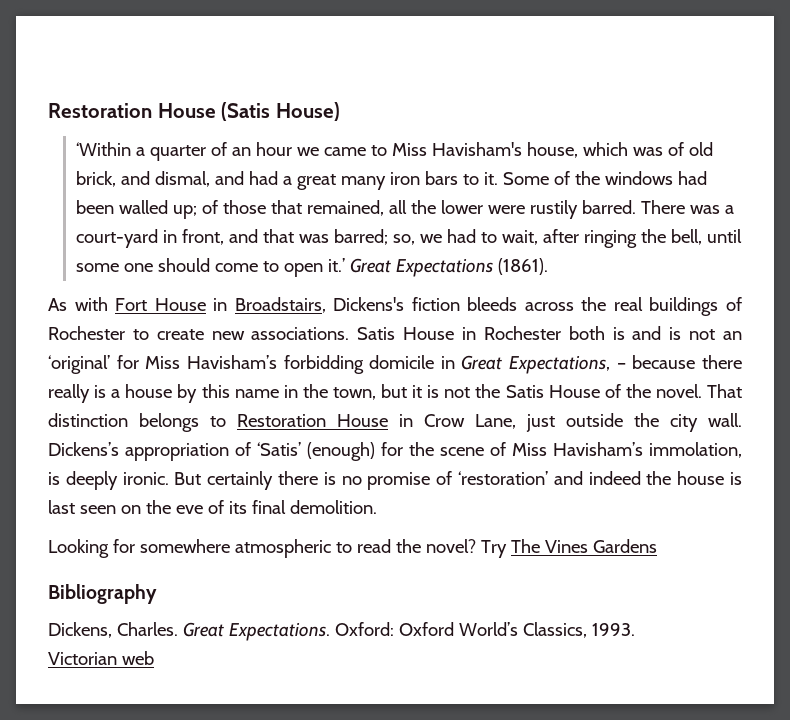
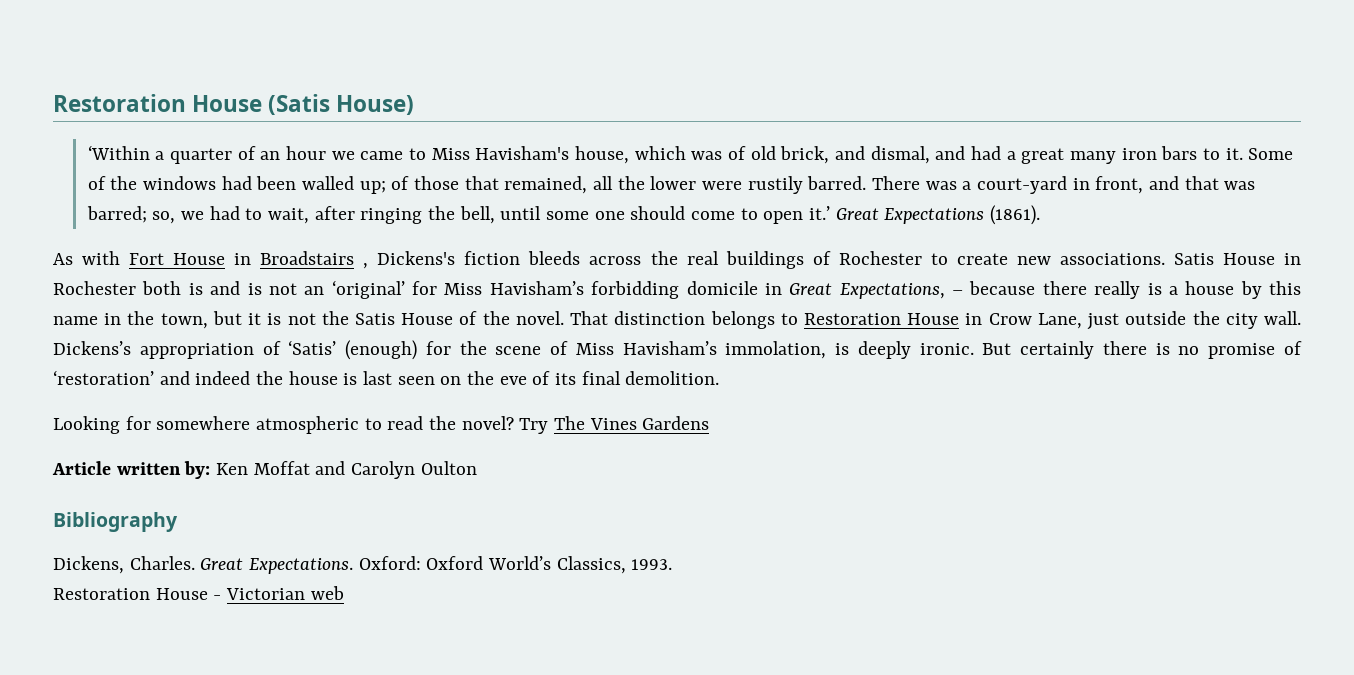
[234,297,326,313] Broadstairs, -> [260,251,369,269] Broadstairs ,
(657, 546) none -> [52,461,477,479] // Article written by: Ken Moffat and Carolyn Oulton
(635, 629) none -> [53,588,222,600] Restoration House -

